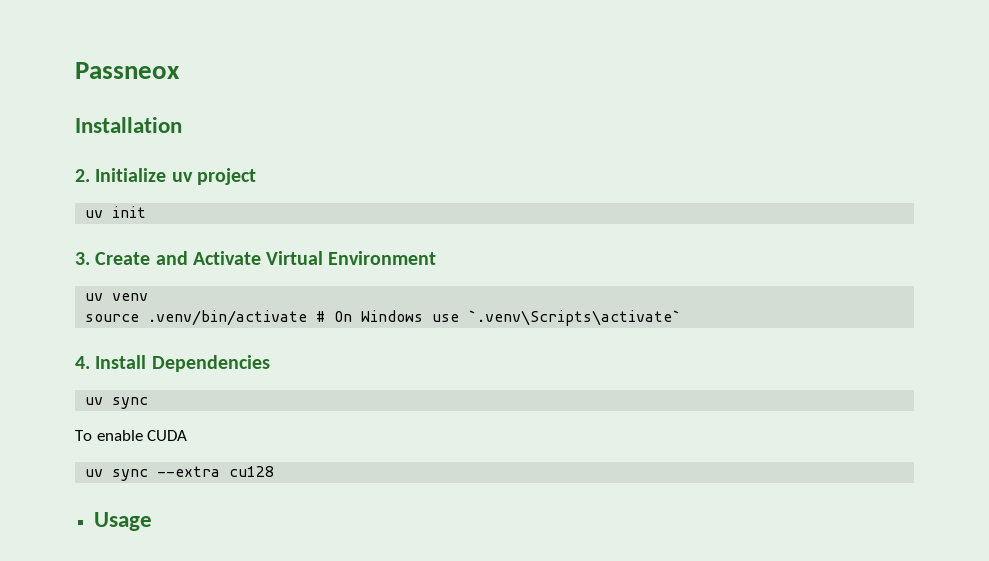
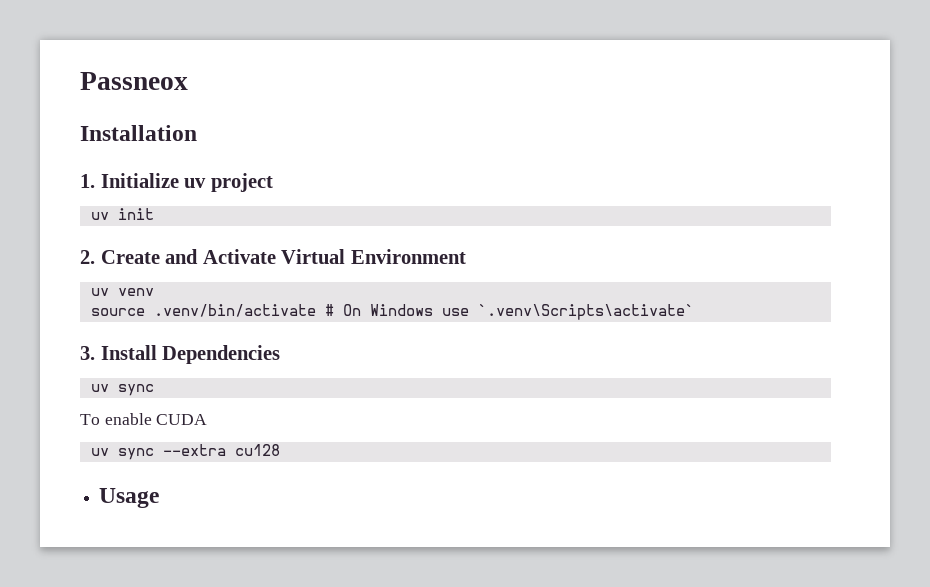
[75,169,90,182] 2. -> [80,174,95,188] 1.
[75,252,90,265] 3. -> [80,250,95,264] 2.
[75,356,90,369] 4. -> [80,346,95,360] 3.

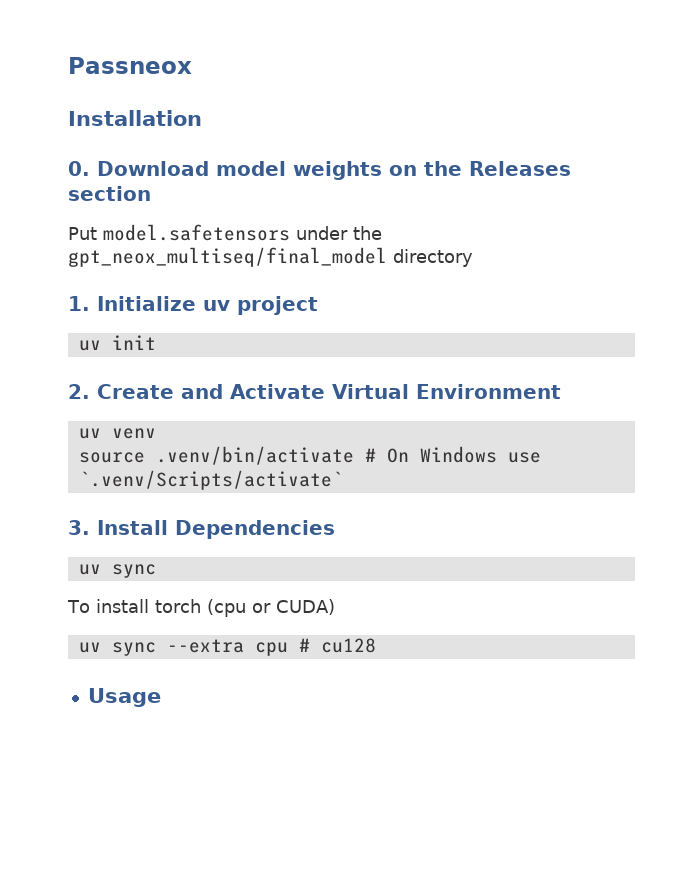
(197, 133) none -> [68,161,571,180] [68,186,151,201] [68,224,382,241] [68,247,473,267] // 0. Download model weights on the Releases section // Put model.safetensors under the gpt_neox_multiseq/final_model directory
[477,304,694,320] `.venv\Scripts\activate` -> [78,470,343,490] `.venv/Scripts/activate`
[104,413,208,425] enable CUDA -> [95,599,335,617] install torch (cpu or CUDA)
(226, 450) none -> [254,638,310,656] cpu #

